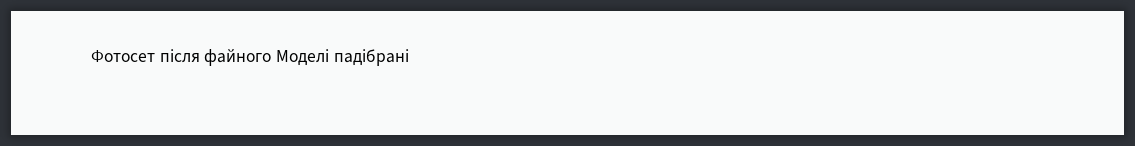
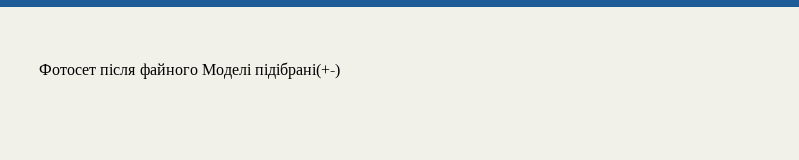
[333,49,409,66] падібрані -> [255,62,341,79] підібрані(+-)

